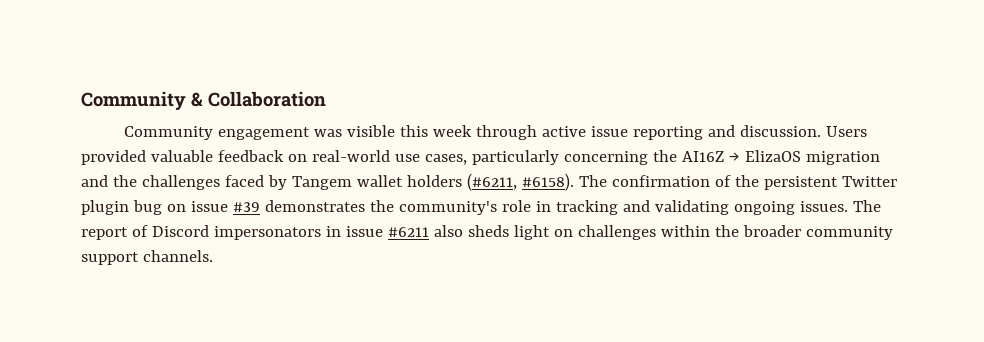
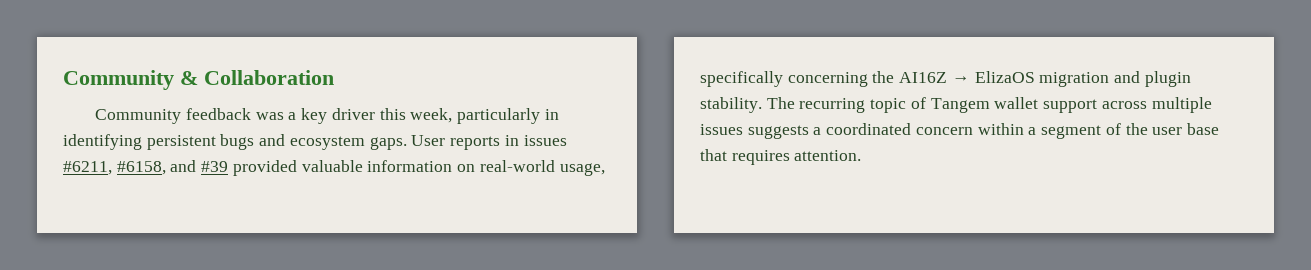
[217,125,867,140] engagement was visible this week through active issue reporting and discussion. Users -> [186,108,559,124] [63,134,567,150] [63,160,229,175] feedback was a key driver this week, particularly in identifying persistent bugs and ecosystem gaps. User reports in issues #6211, #6158, and #39
[217,150,284,162] feedback -> [367,160,453,172] information
[394,150,559,165] use cases, particularly -> [559,163,605,176] [700,71,783,87] usage, specifically
[112,173,897,191] [81,200,881,215] [81,225,893,240] [81,250,213,265] the challenges faced by Tangem wallet holders (#6211, #6158). The confirmation of the persistent Twitter plugin bug on issue #39 demonstrates the community's role in tracking and validating ongoing issues. The report of Discord impersonators in issue #6211 also sheds light on challenges within the broader community support channels. -> [1144,71,1191,87] [700,97,1212,113] [700,123,1219,139] [700,149,862,165] plugin stability. The recurring topic of Tangem wallet support across multiple issues suggests a coordinated concern within a segment of the user base that requires attention.

